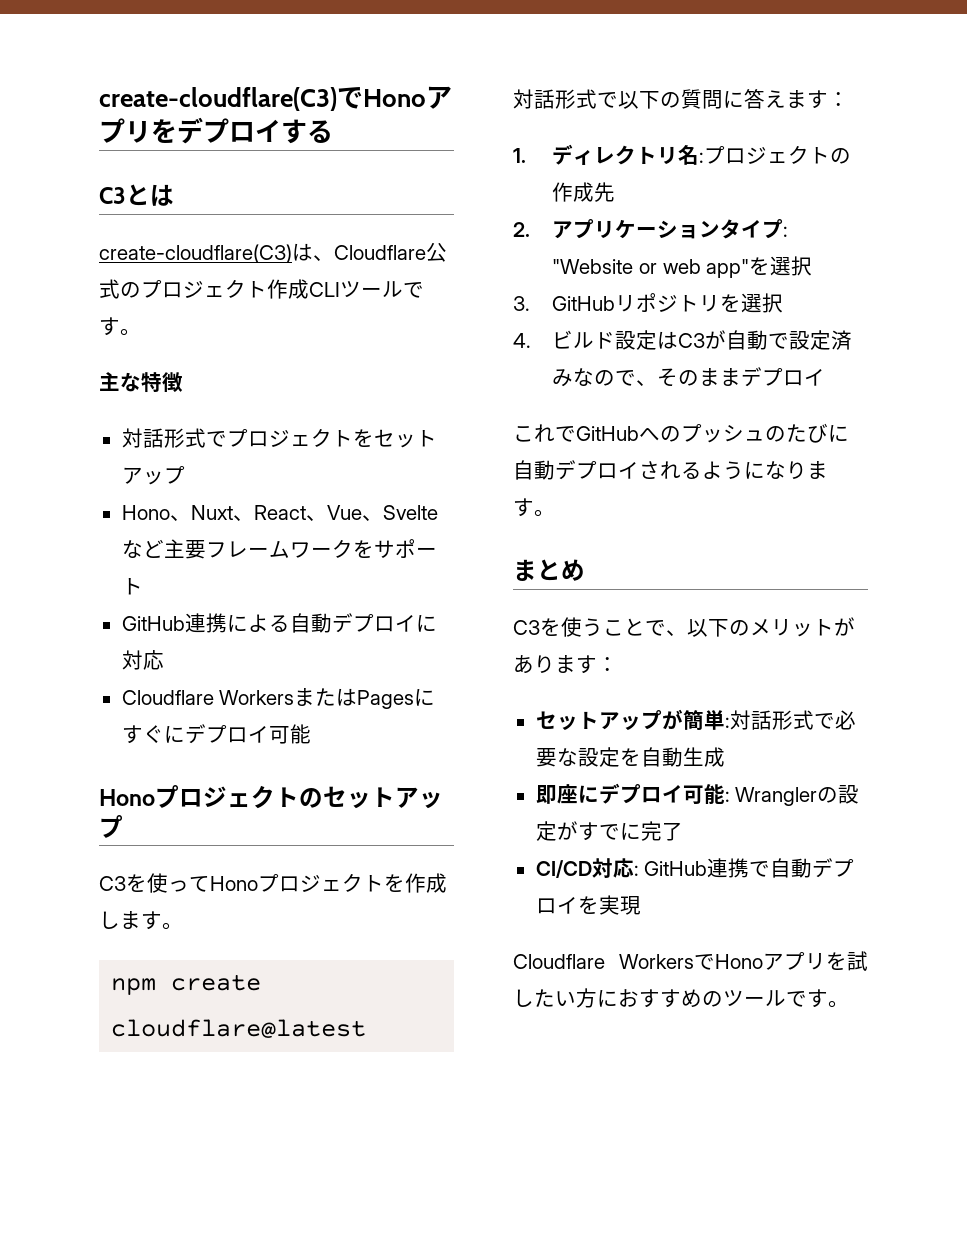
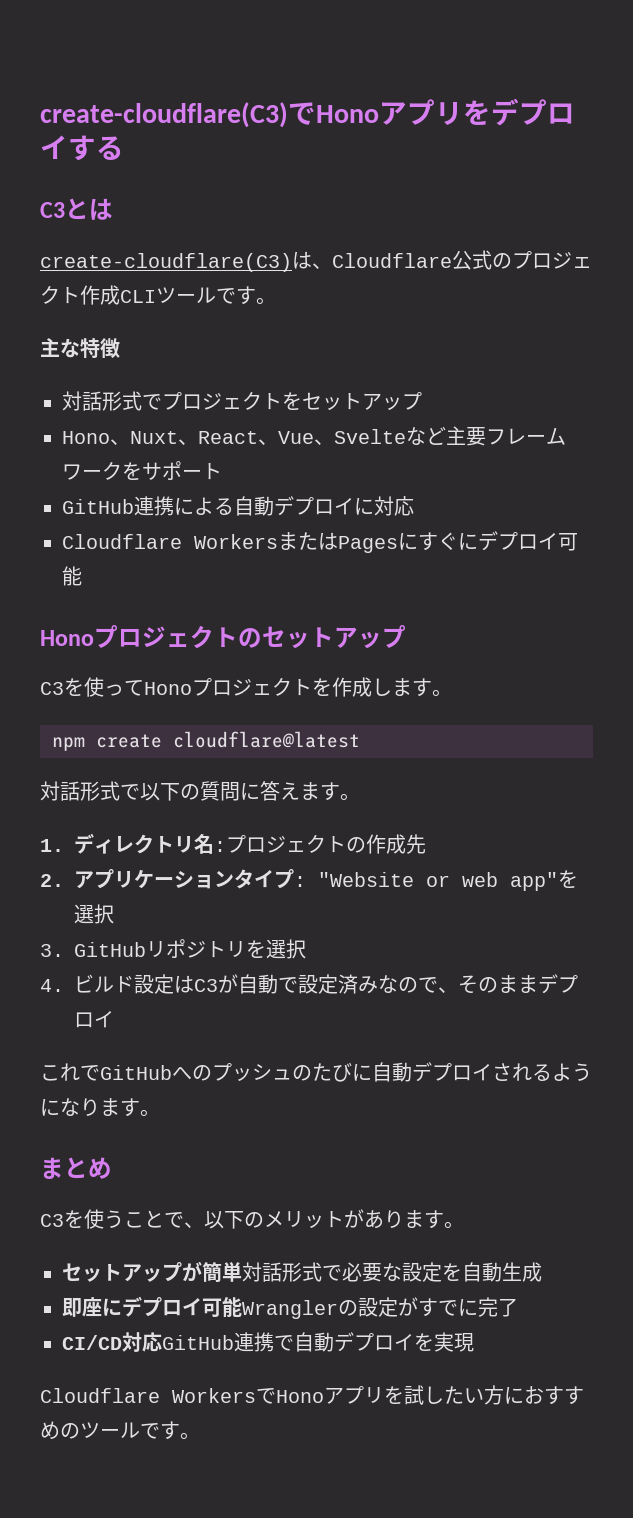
[828,92,849,107] ： -> [340,793,360,801] 。
[597,657,618,672] ： -> [444,1221,464,1229] 。
[724,717,730,728] : -> (242, 1272) none
[724,791,730,802] : -> (242, 1307) none
[633,865,639,876] : -> (162, 1342) none

